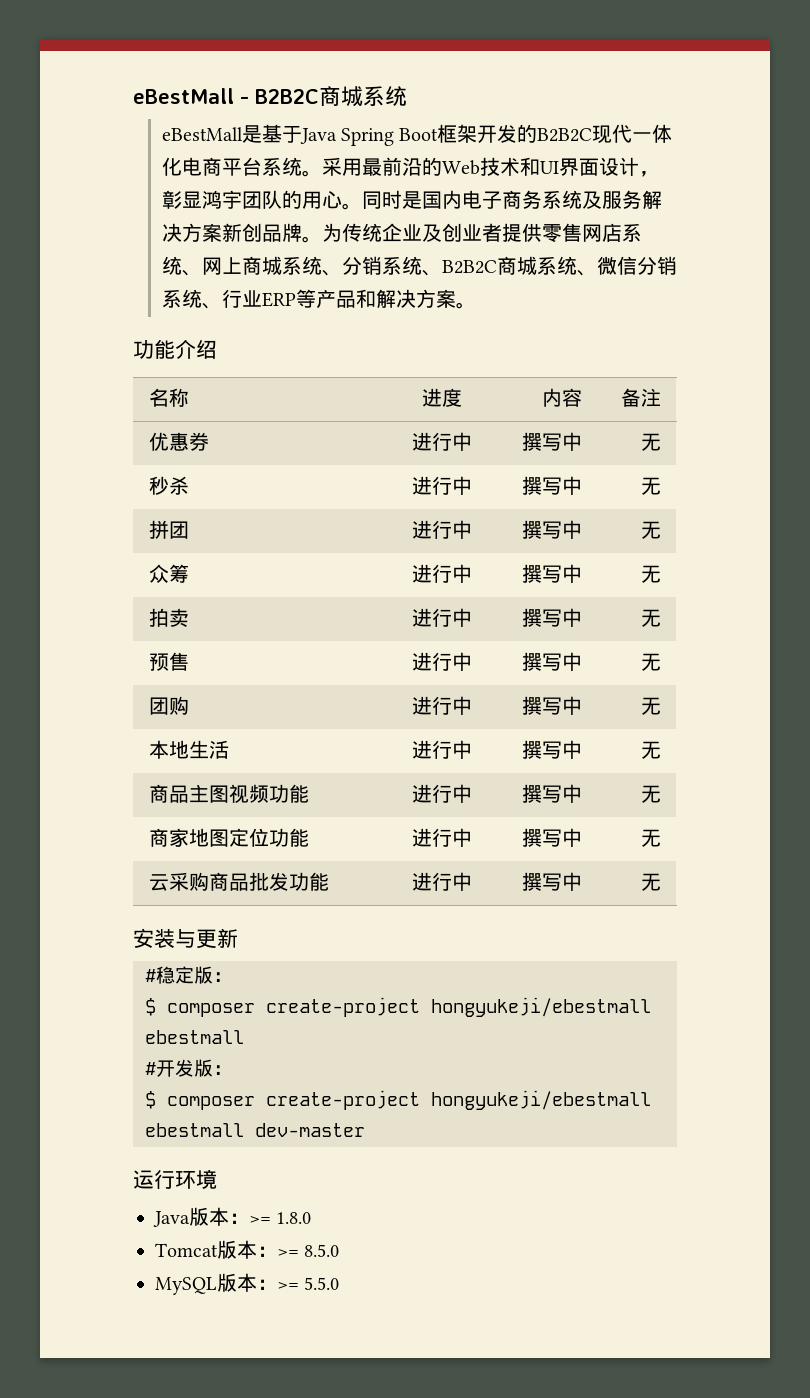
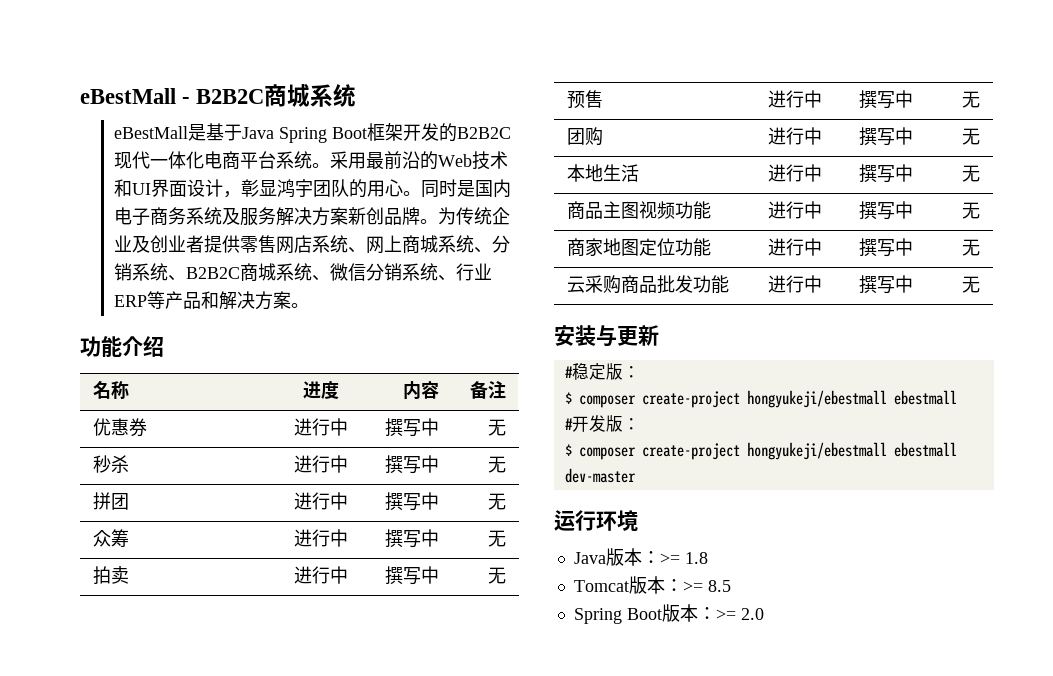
[276,1212,312,1224] 1.8.0 -> [684,552,708,564] 1.8
[304,1244,340,1257] [155,1273,340,1295] 8.5.0 // MySQL版本：>= 5.5.0 -> [707,580,731,592] [573,604,764,624] 8.5 // Spring Boot版本：>= 2.0

